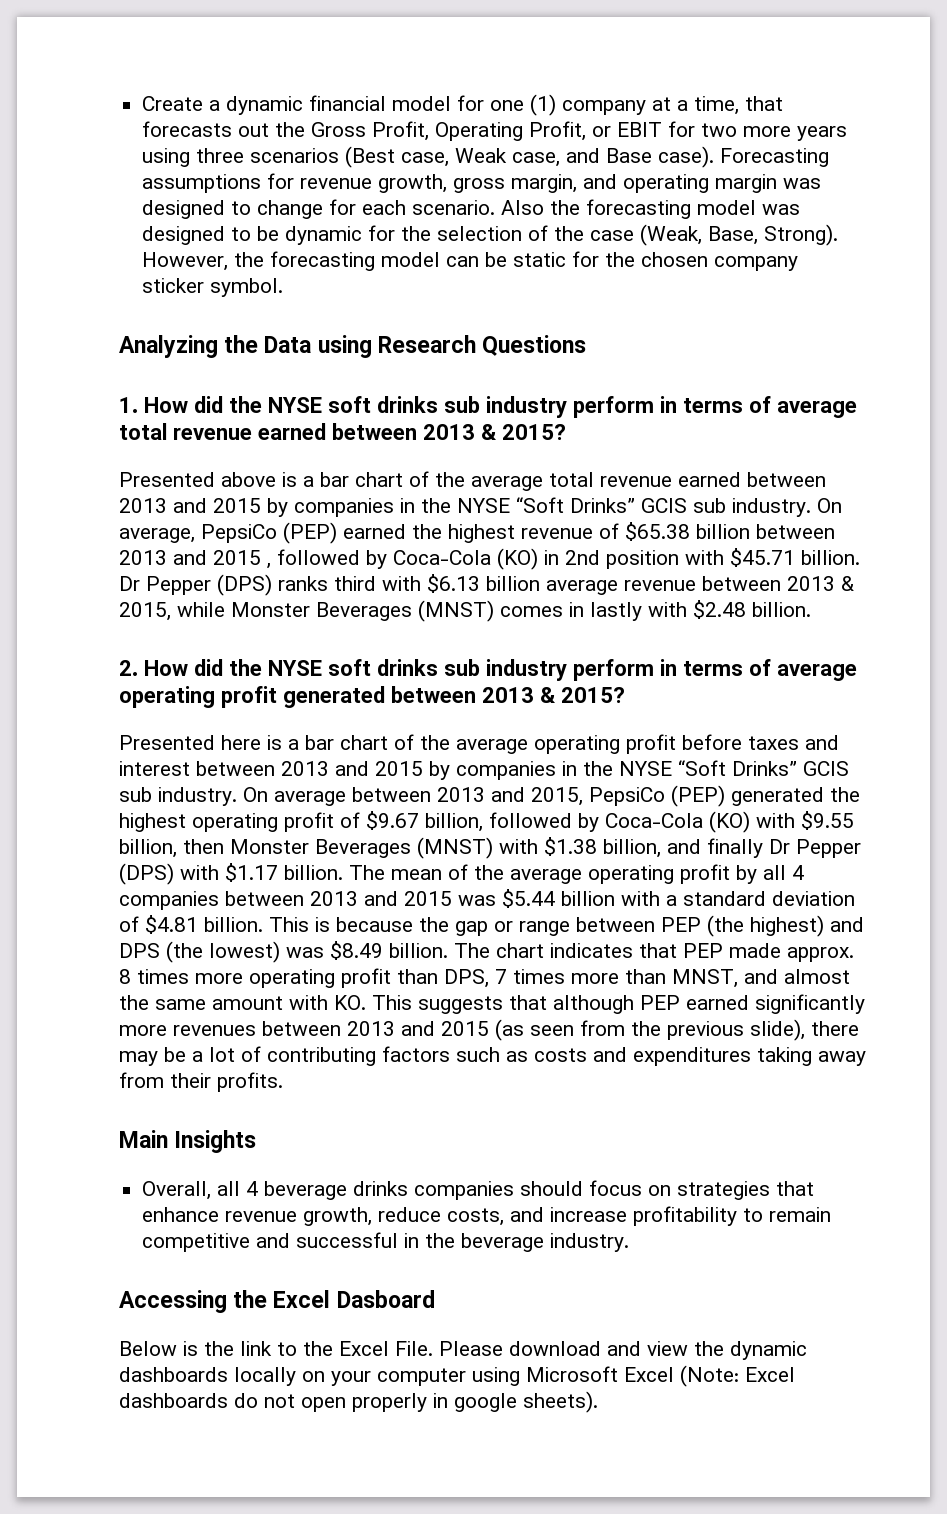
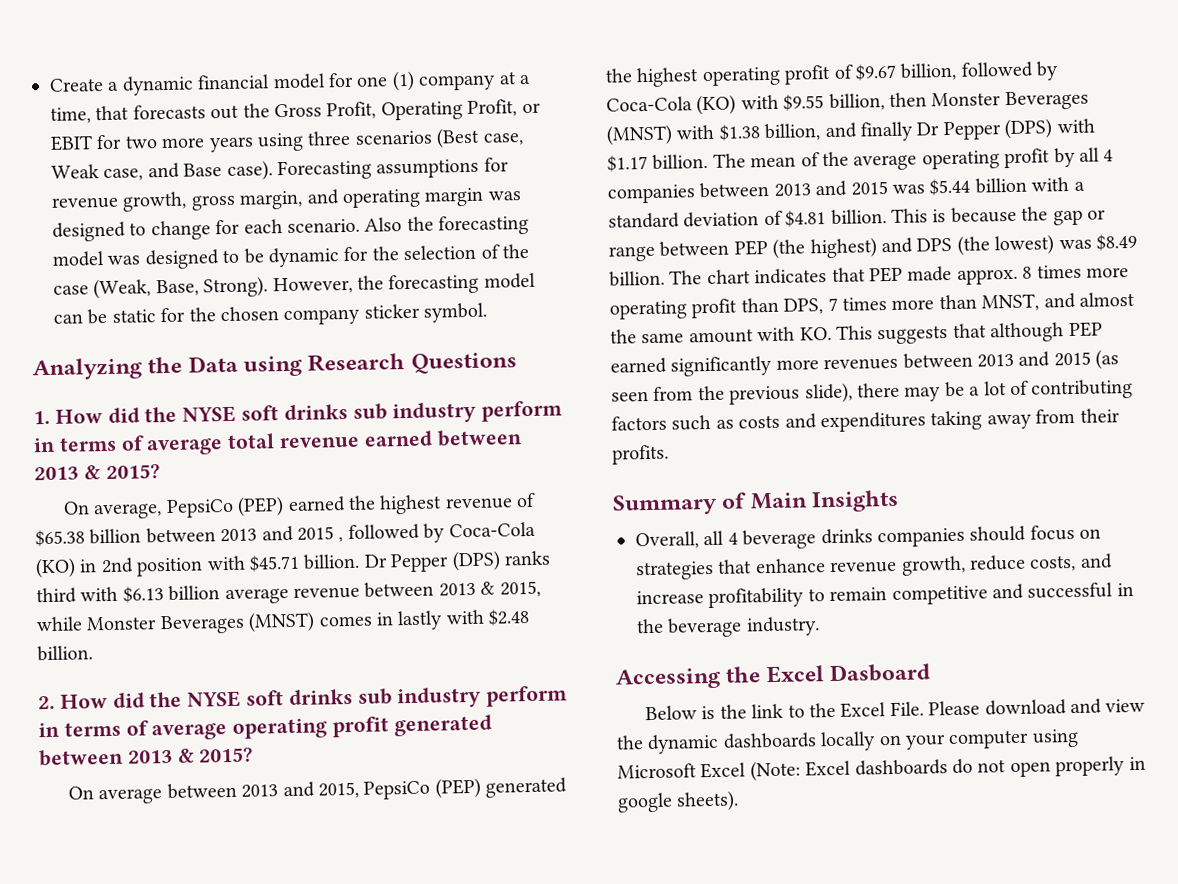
[119,471,826,491] [119,497,811,517] Presented above is a bar chart of the average total revenue earned between 2013 and 2015 by companies in the NYSE “Soft Drinks” GCIS sub industry. -> (160, 472) none
[119,734,839,754] [119,760,849,780] [119,787,237,806] Presented here is a bar chart of the average operating profit before taxes and interest between 2013 and 2015 by companies in the NYSE “Soft Drinks” GCIS sub industry. -> (254, 755) none
(283, 1082) none -> [612,492,748,516] Summary of

